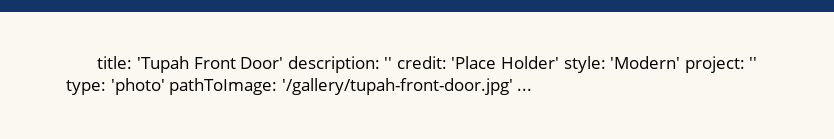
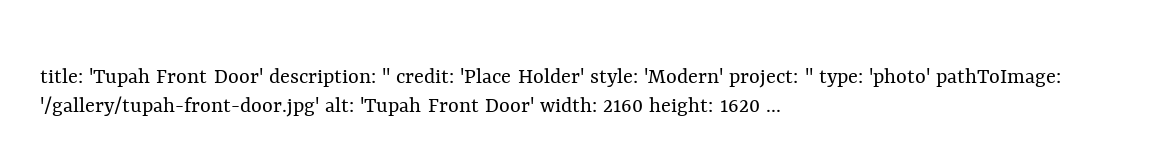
(513, 86) none -> [325,97,760,116] alt: 'Tupah Front Door' width: 2160 height: 1620

